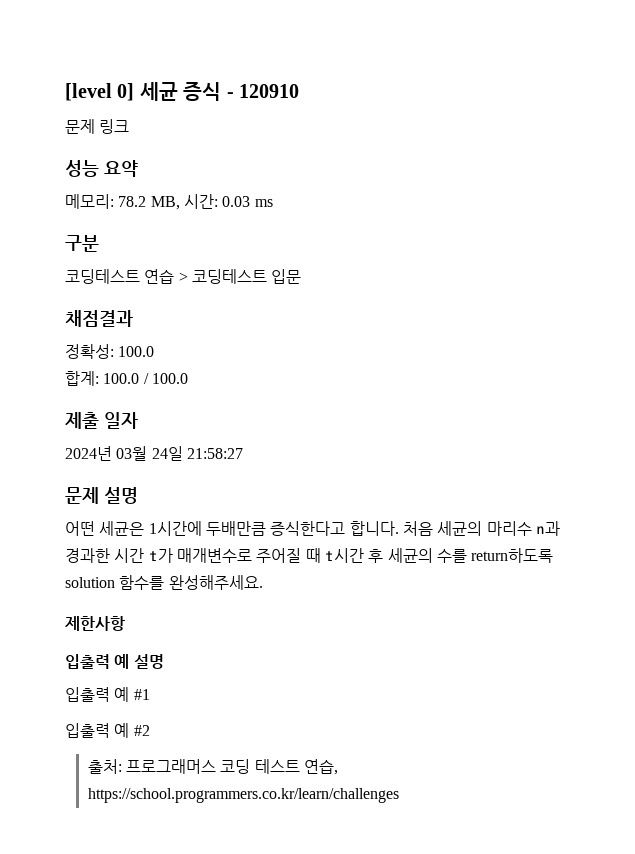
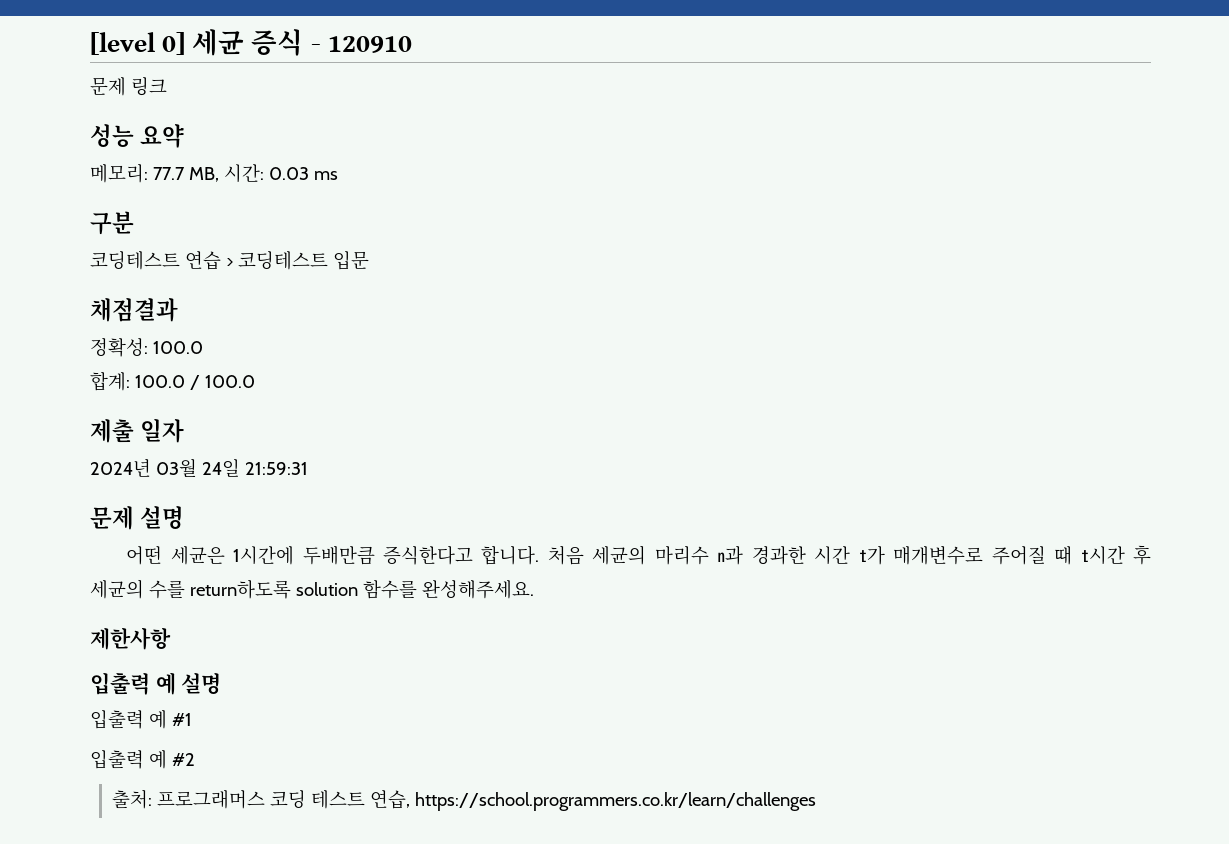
[118,196,147,207] 78.2 -> [152,167,185,180] 77.7
[186,448,243,459] 21:58:27 -> [244,462,308,475] 21:59:31

